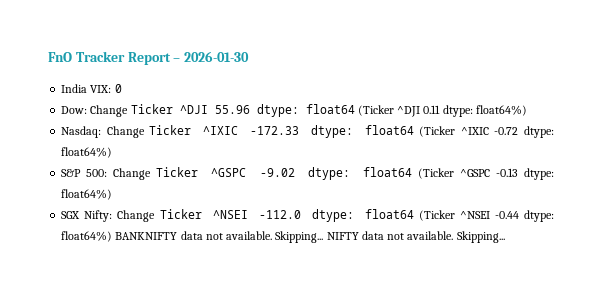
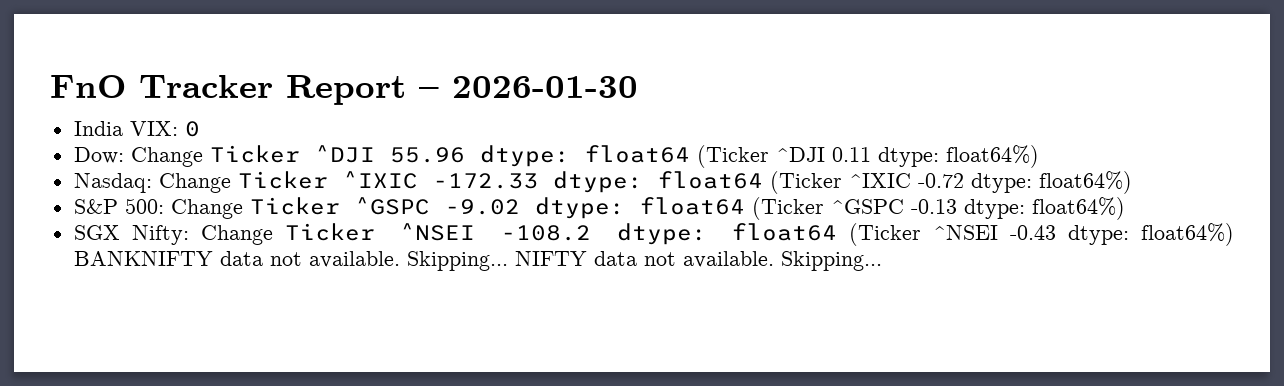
[258,210,301,219] -112.0 -> [500,225,591,241] -108.2
[494,211,519,219] -0.44 -> [1010,225,1057,240] -0.43

